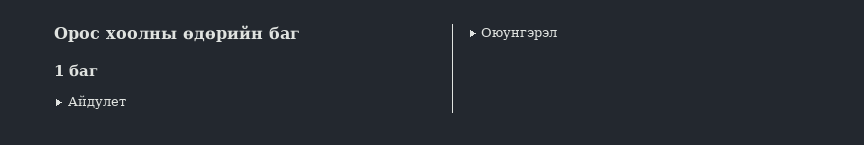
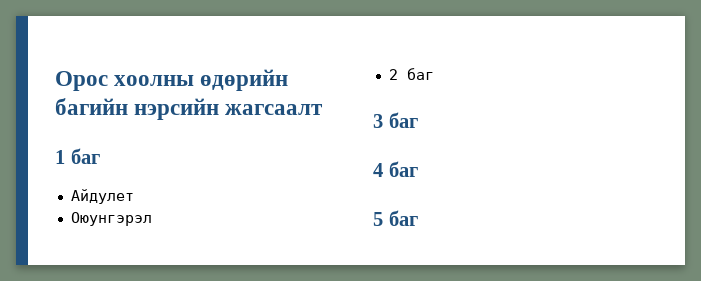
[269,26,300,40] баг -> [55,98,324,120] багийн нэрсийн жагсаалт
(557, 34) none -> [388,68,434,80] [373,112,418,128] [373,161,418,177] [373,210,418,226] // 2 баг // 3 баг // 4 баг // 5 баг

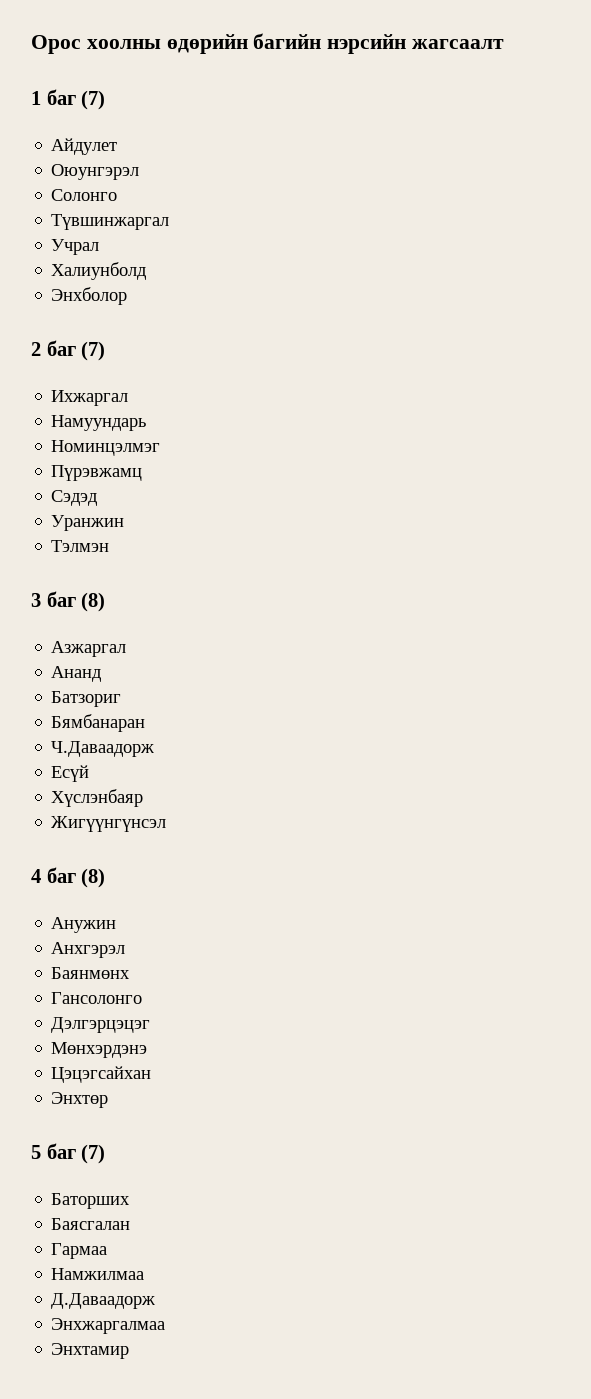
(100, 156) none -> [81,90,106,110] (7)
[388,68,434,80] [373,112,418,128] [373,161,418,177] [373,210,418,226] 2 баг // 3 баг // 4 баг // 5 баг -> [51,189,118,201] [51,214,170,230] [51,239,100,255] [51,262,147,280] [51,287,128,305] [31,340,106,361] [51,390,129,406] [51,415,147,431] [51,440,161,456] [51,465,143,481] [51,490,98,506] [51,515,125,531] [51,540,110,552] [31,591,106,612] [51,641,127,657] [51,666,102,682] [51,691,122,707] [51,714,146,732] [51,741,155,757] [51,765,90,782] [51,789,144,807] [51,816,167,832] [31,867,106,888] [51,917,117,933] [51,942,126,958] [51,967,131,979] [51,992,143,1004] [51,1017,151,1033] [51,1042,148,1058] [51,1066,152,1083] [51,1092,109,1108] [31,1143,106,1164] [51,1193,131,1209] [51,1218,131,1230] [51,1243,108,1259] [51,1268,145,1280] [51,1293,156,1309] [51,1318,166,1334] [51,1343,130,1359] Солонго // Түвшинжаргал // Учрал // Халиунболд // Энхболор // 2 баг (7) // Ихжаргал // Намуундарь // Номинцэлмэг // Пүрэвжамц // Сэдэд // Уранжин // Тэлмэн // 3 баг (8) // Азжаргал // Ананд // Батзориг // Бямбанаран // Ч.Даваадорж // Есүй // Хүслэнбаяр // Жигүүнгүнсэл // 4 баг (8) // Анужин // Анхгэрэл // Баянмөнх // Гансолонго // Дэлгэрцэцэг // Мөнхэрдэнэ // Цэцэгсайхан // Энхтөр // 5 баг (7) // Баторших // Баясгалан // Гармаа // Намжилмаа // Д.Даваадорж // Энхжаргалмаа // Энхтамир

